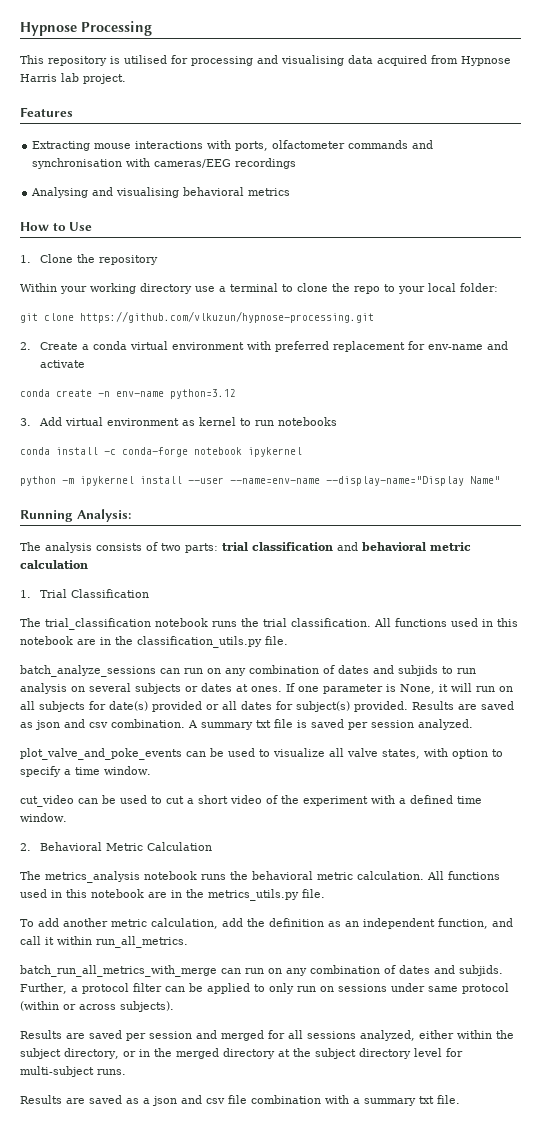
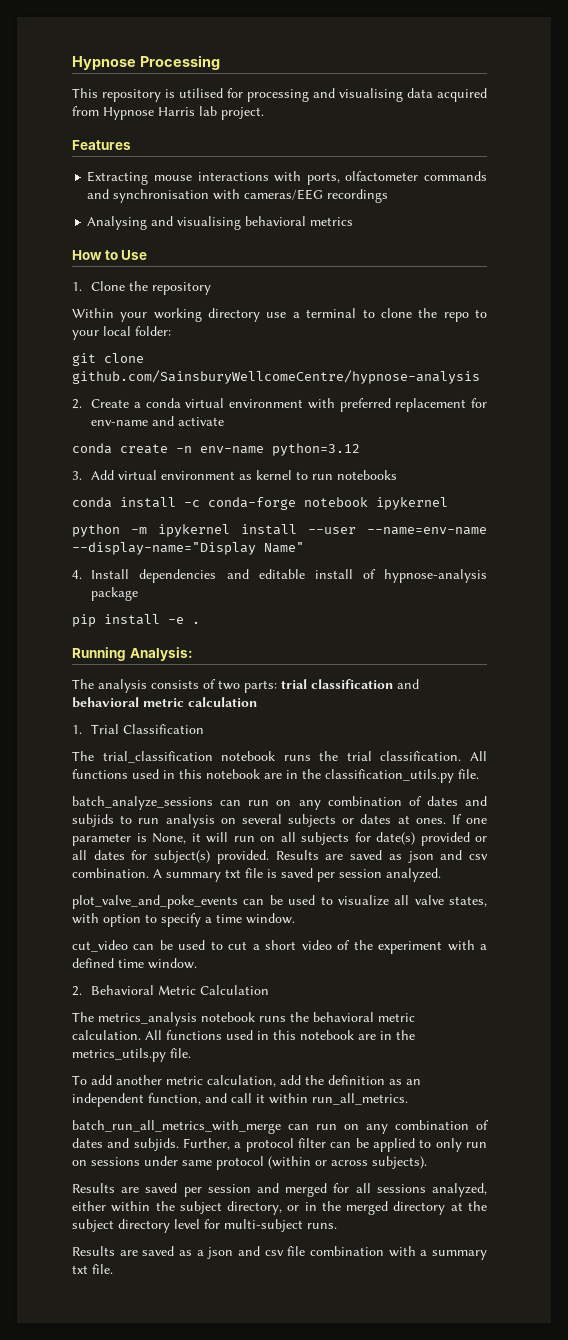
[80,311,374,323] https://github.com/vlkuzun/hypnose-processing.git -> [72,370,480,384] github.com/SainsburyWellcomeCentre/hypnose-analysis
(500, 480) none -> [72,569,487,583] [91,587,139,601] [72,614,200,627] // 4. Install dependencies and editable install of hypnose-analysis package // pip install -e .

